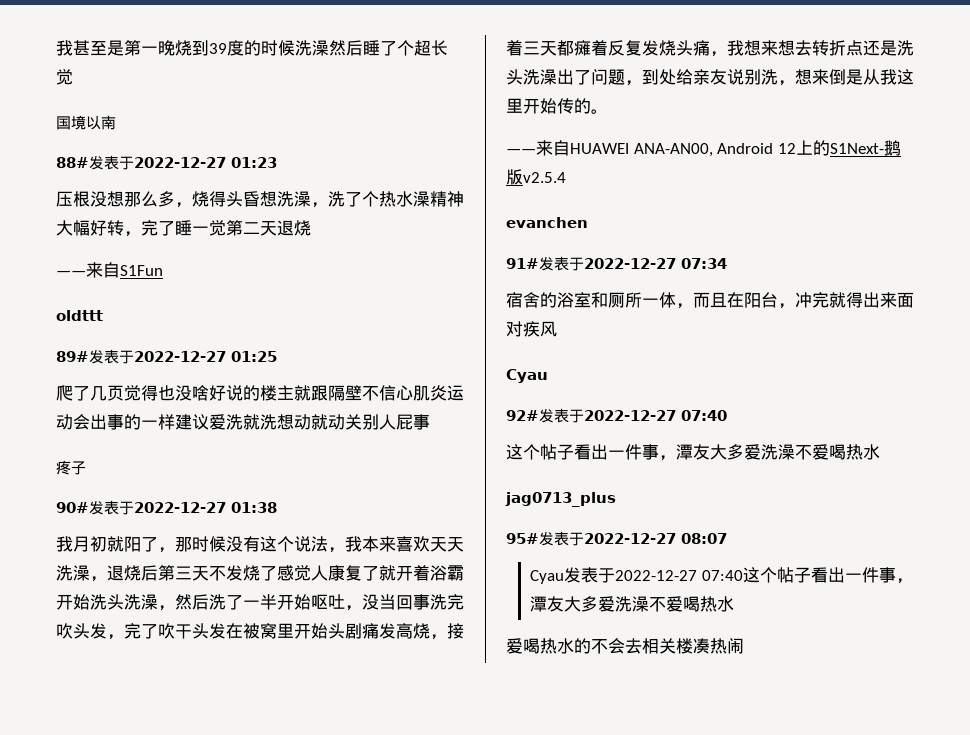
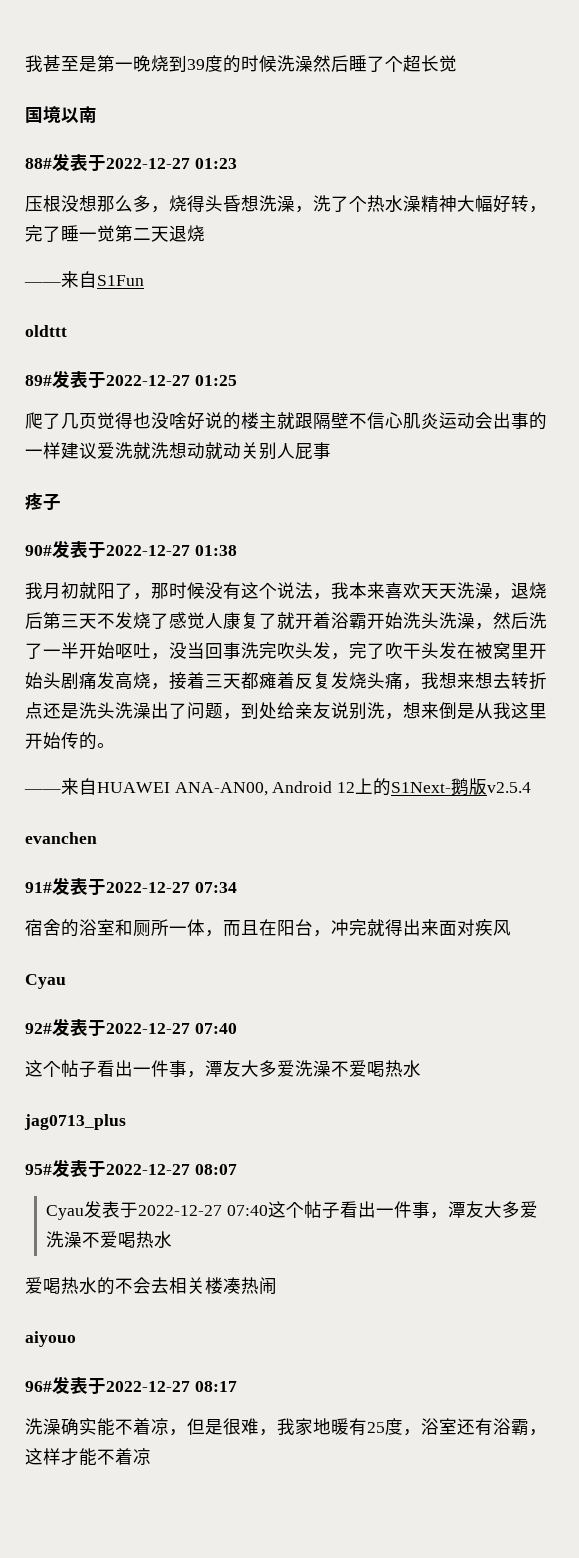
(744, 646) none -> [25,1331,76,1347] [25,1376,237,1394] [25,1418,547,1436] [25,1448,151,1466] // aiyouo // 96#发表于2022-12-27 08:17 // 洗澡确实能不着凉，但是很难，我家地暖有25度，浴室还有浴霸，这样才能不着凉

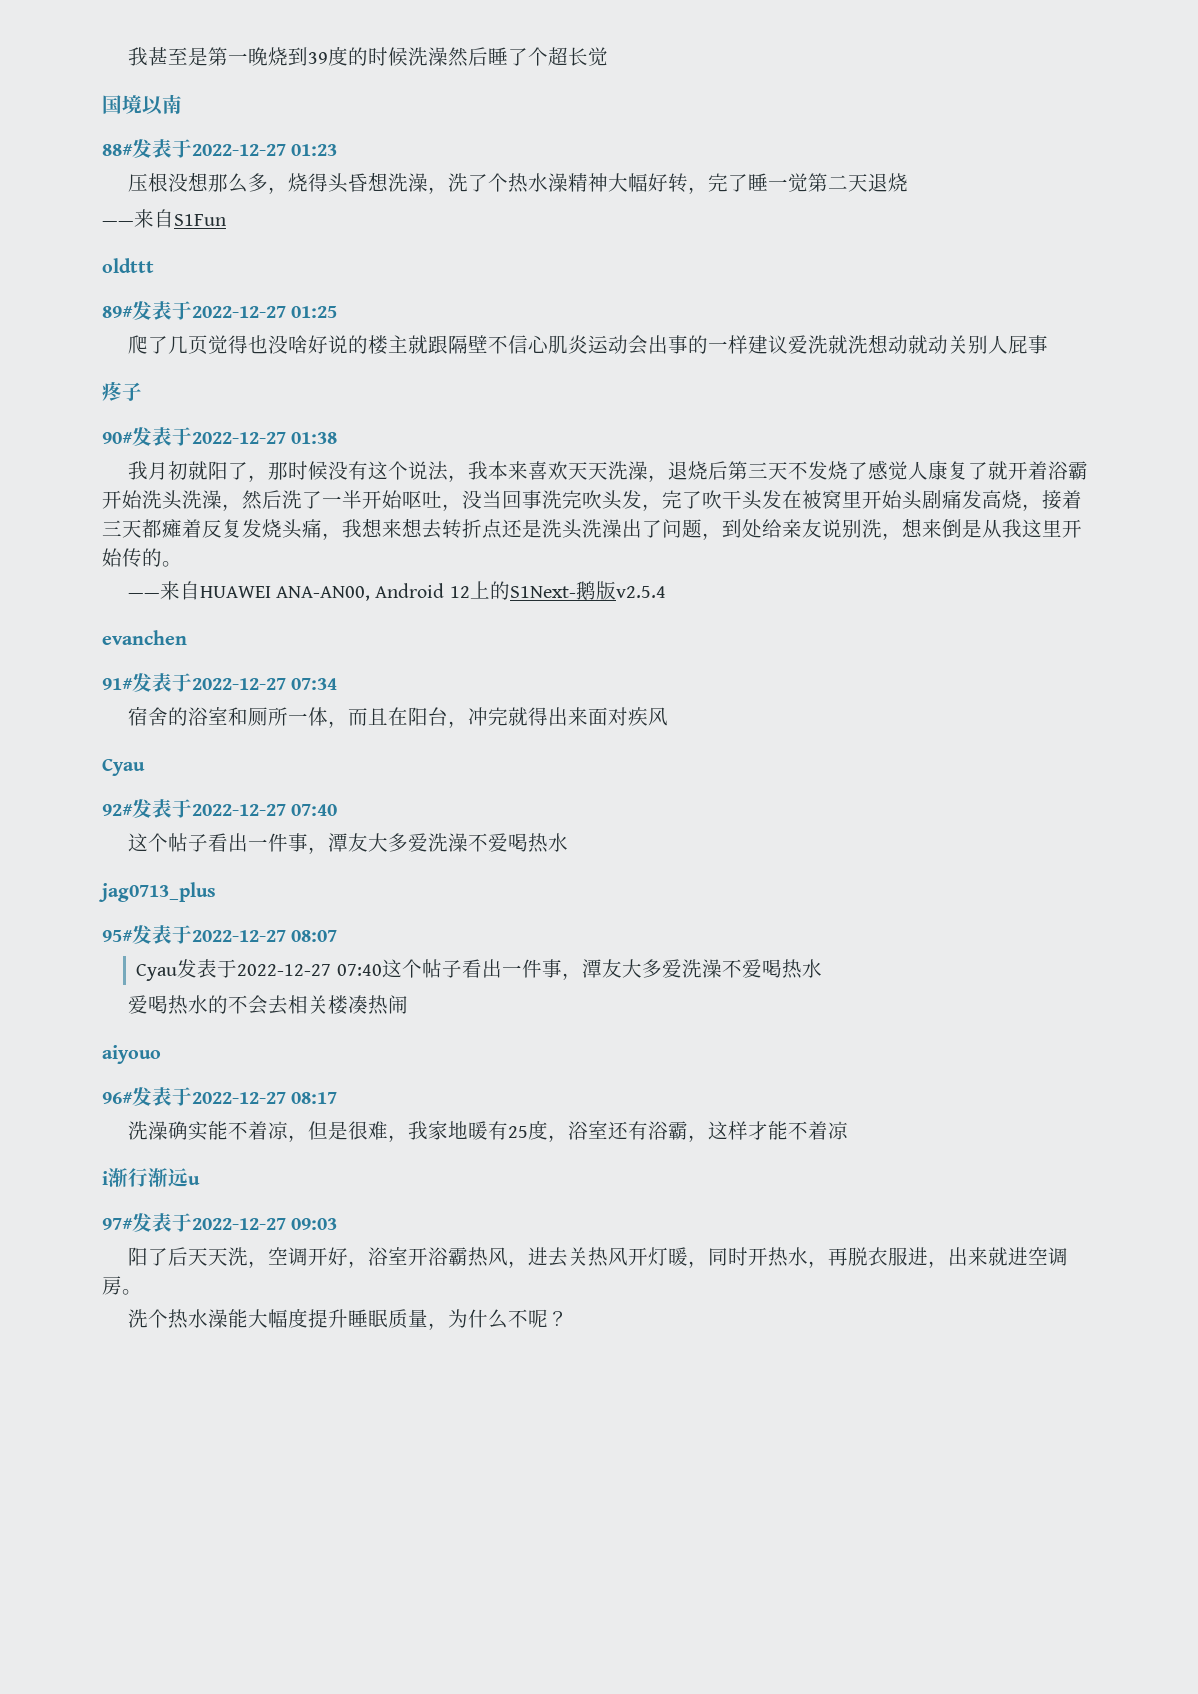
(151, 1456) none -> [102,1168,200,1187] [102,1213,338,1232] [127,1247,1068,1268] [102,1276,142,1295] [127,1309,568,1330] // i渐行渐远u // 97#发表于2022-12-27 09:03 // 阳了后天天洗，空调开好，浴室开浴霸热风，进去关热风开灯暖，同时开热水，再脱衣服进，出来就进空调房。 // 洗个热水澡能大幅度提升睡眠质量，为什么不呢？

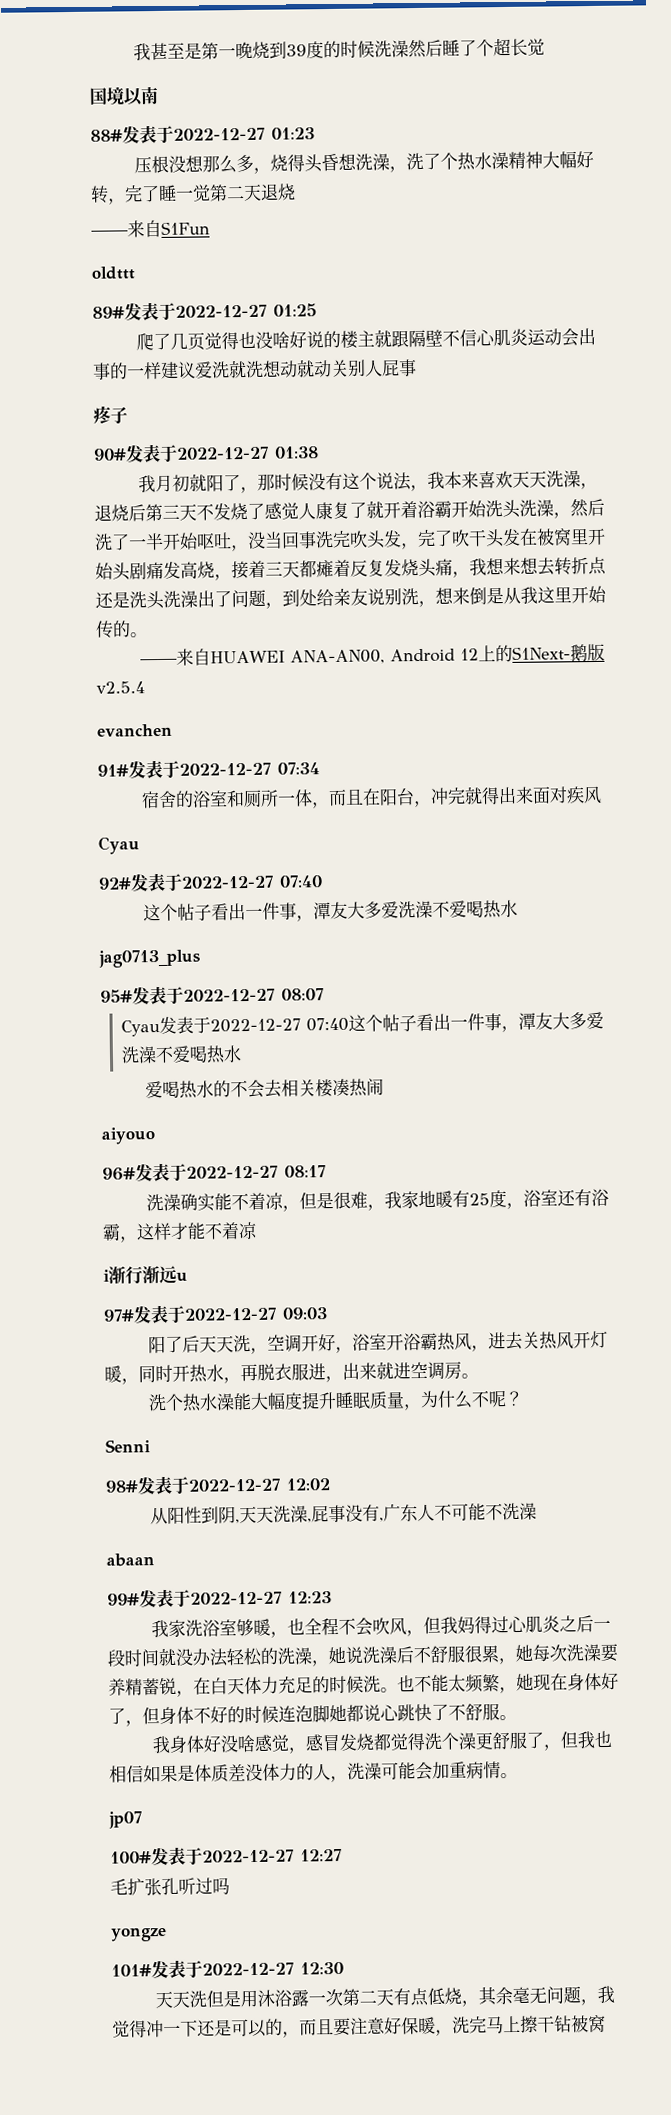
(568, 1319) none -> [105,1439,151,1453] [105,1475,330,1495] [149,1502,537,1525] [106,1553,155,1567] [107,1588,332,1608] [150,1615,611,1638] [107,1643,618,1667] [108,1672,619,1697] [108,1703,517,1727] [151,1730,612,1754] [109,1761,518,1783] [108,1811,142,1829] [110,1846,342,1866] [110,1877,230,1896] [111,1927,167,1942] [111,1959,344,1979] [154,1985,615,2009] [112,2014,606,2038] // Senni // 98#发表于2022-12-27 12:02 // 从阳性到阴,天天洗澡,屁事没有,广东人不可能不洗澡 // abaan // 99#发表于2022-12-27 12:23 // 我家洗浴室够暖，也全程不会吹风，但我妈得过心肌炎之后一段时间就没办法轻松的洗澡，她说洗澡后不舒服很累，她每次洗澡要养精蓄锐，在白天体力充足的时候洗。也不能太频繁，她现在身体好了，但身体不好的时候连泡脚她都说心跳快了不舒服。 // 我身体好没啥感觉，感冒发烧都觉得洗个澡更舒服了，但我也相信如果是体质差没体力的人，洗澡可能会加重病情。 // jp07 // 100#发表于2022-12-27 12:27 // 毛扩张孔听过吗 // yongze // 101#发表于2022-12-27 12:30 // 天天洗但是用沐浴露一次第二天有点低烧，其余毫无问题，我觉得冲一下还是可以的，而且要注意好保暖，洗完马上擦干钻被窝

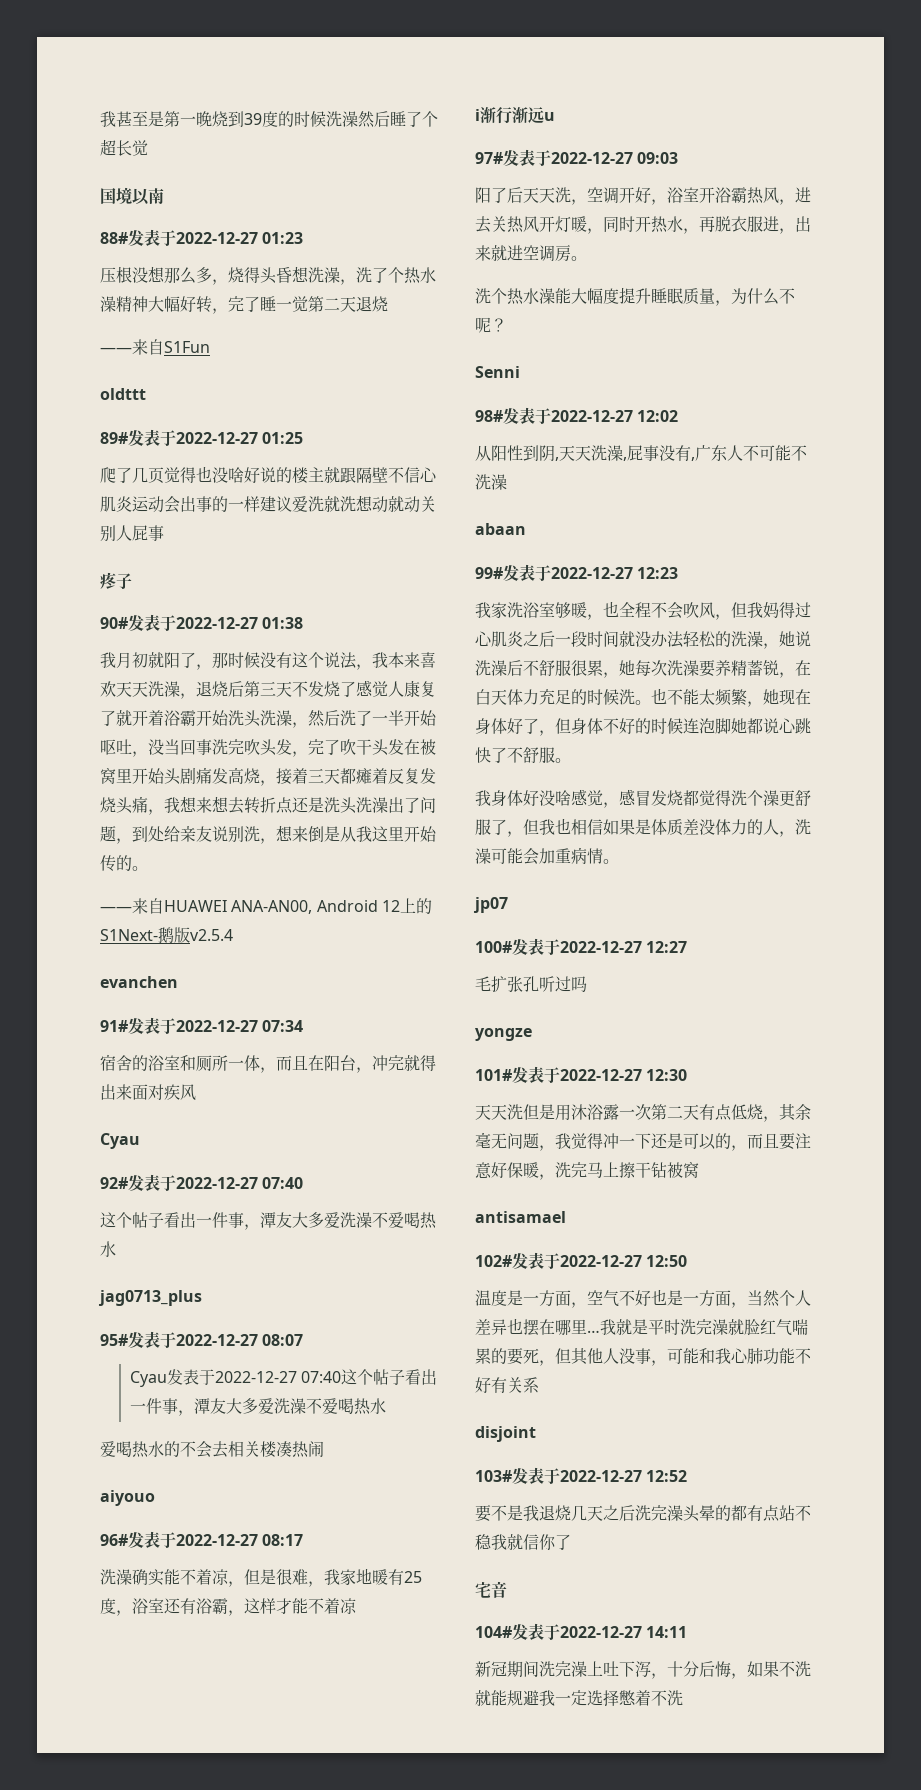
(606, 2023) none -> [475,1211,566,1223] [475,1252,688,1269] [475,1289,811,1308] [475,1318,808,1336] [475,1348,811,1366] [475,1377,539,1393] [475,1426,536,1442] [475,1467,688,1484] [475,1505,811,1522] [475,1534,571,1550] [475,1581,507,1598] [475,1623,688,1640] [475,1661,811,1679] [475,1690,683,1706] // antisamael // 102#发表于2022-12-27 12:50 // 温度是一方面，空气不好也是一方面，当然个人差异也摆在哪里…我就是平时洗完澡就脸红气喘累的要死，但其他人没事，可能和我心肺功能不好有关系 // disjoint // 103#发表于2022-12-27 12:52 // 要不是我退烧几天之后洗完澡头晕的都有点站不稳我就信你了 // 宅音 // 104#发表于2022-12-27 14:11 // 新冠期间洗完澡上吐下泻，十分后悔，如果不洗就能规避我一定选择憋着不洗

